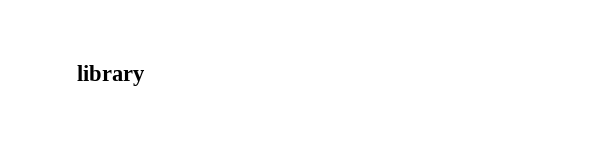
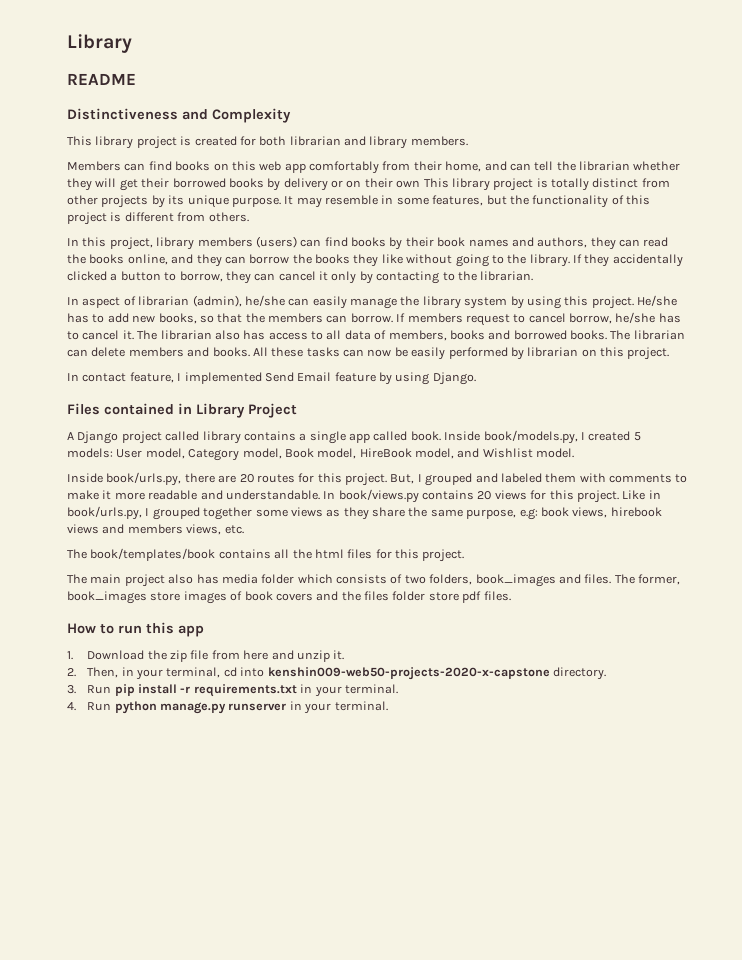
[77,65,145,86] library -> [67,34,132,53] [67,73,136,85] [67,108,291,123] [67,136,468,149] [67,161,681,174] [67,178,670,191] [67,195,650,208] [67,212,249,225] [67,236,669,250] [67,254,683,267] [67,271,534,284] [67,295,677,309] [67,312,681,326] [67,330,685,341] [67,347,670,360] [67,372,476,385] [67,403,297,418] [67,430,641,444] [67,448,575,461] [67,472,688,486] [67,489,661,503] [67,506,662,520] [67,524,244,535] [67,548,465,562] [67,574,680,587] [67,591,511,604] [67,622,204,637] [67,650,345,662] [67,667,606,680] [67,684,398,697] [67,701,388,714] Library // README // Distinctiveness and Complexity // This library project is created for both librarian and library members. // Members can find books on this web app comfortably from their home, and can tell the librarian whether they will get their borrowed books by delivery or on their own This library project is totally distinct from other projects by its unique purpose. It may resemble in some features, but the functionality of this project is different from others. // In this project, library members (users) can find books by their book names and authors, they can read the books online, and they can borrow the books they like without going to the library. If they accidentally clicked a button to borrow, they can cancel it only by contacting to the librarian. // In aspect of librarian (admin), he/she can easily manage the library system by using this project. He/she has to add new books, so that the members can borrow. If members request to cancel borrow, he/she has to cancel it. The librarian also has access to all data of members, books and borrowed books. The librarian can delete members and books. All these tasks can now be easily performed by librarian on this project. // In contact feature, I implemented Send Email feature by using Django. // Files contained in Library Project // A Django project called library contains a single app called book. Inside book/models.py, I created 5 models: User model, Category model, Book model, HireBook model, and Wishlist model. // Inside book/urls.py, there are 20 routes for this project. But, I grouped and labeled them with comments to make it more readable and understandable. In book/views.py contains 20 views for this project. Like in book/urls.py, I grouped together some views as they share the same purpose, e.g: book views, hirebook views and members views, etc. // The book/templates/book contains all the html files for this project. // The main project also has media folder which consists of two folders, book_images and files. The former, book_images store images of book covers and the files folder store pdf files. // How to run this app // 1. Download the zip file from here and unzip it. // 2. Then, in your terminal, cd into kenshin009-web50-projects-2020-x-capstone directory. // 3. Run pip install -r requirements.txt in your terminal. // 4. Run python manage.py runserver in your terminal.

